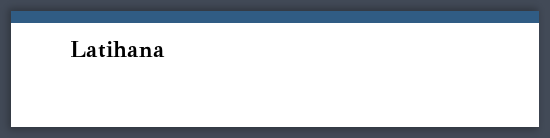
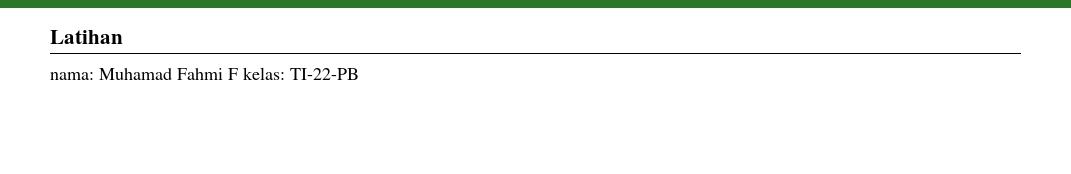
[70,41,165,58] Latihana -> [50,30,123,44] [50,67,359,80] Latihan // nama: Muhamad Fahmi F kelas: TI-22-PB

